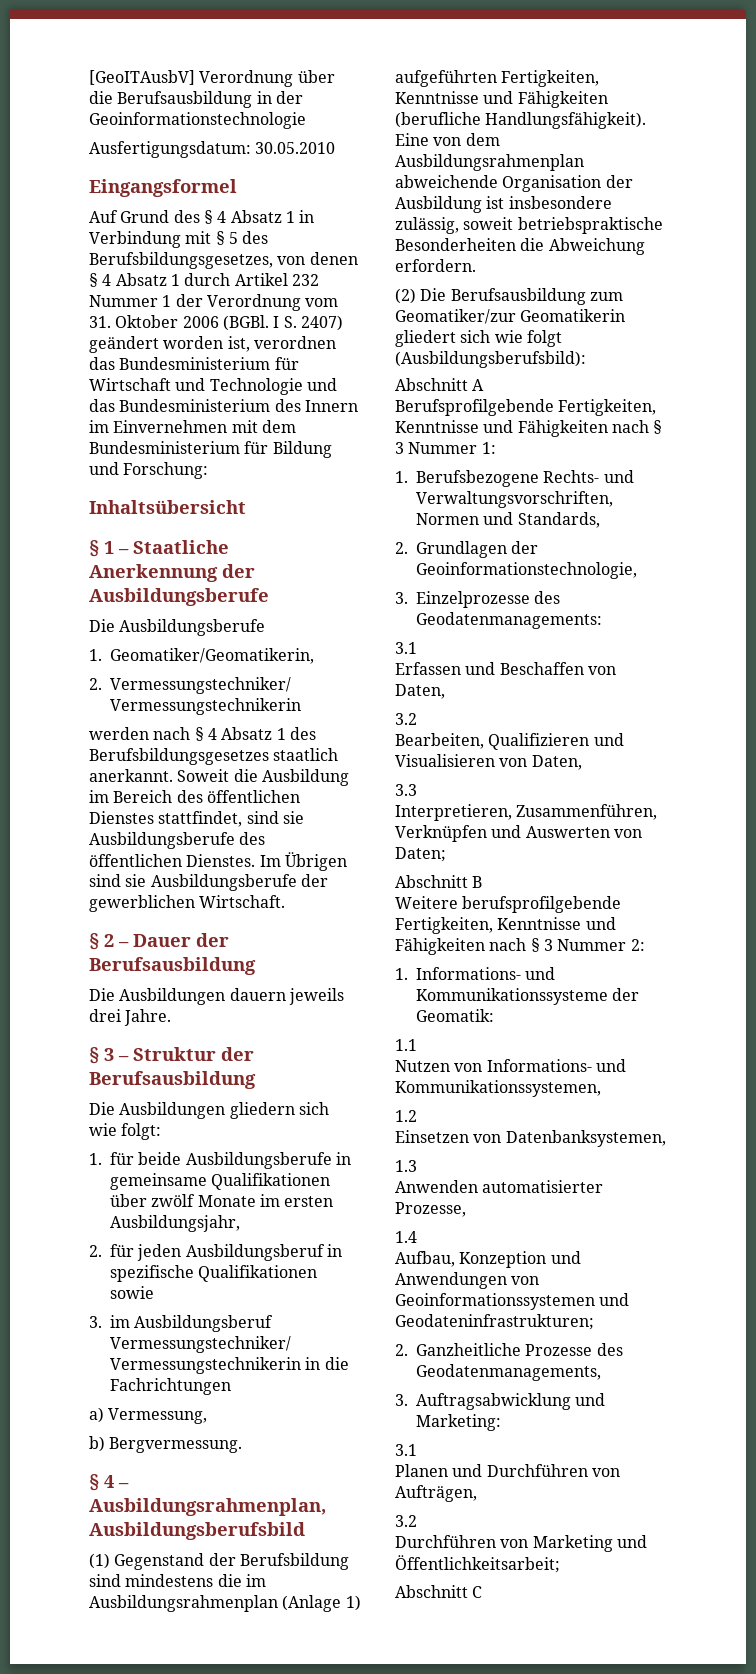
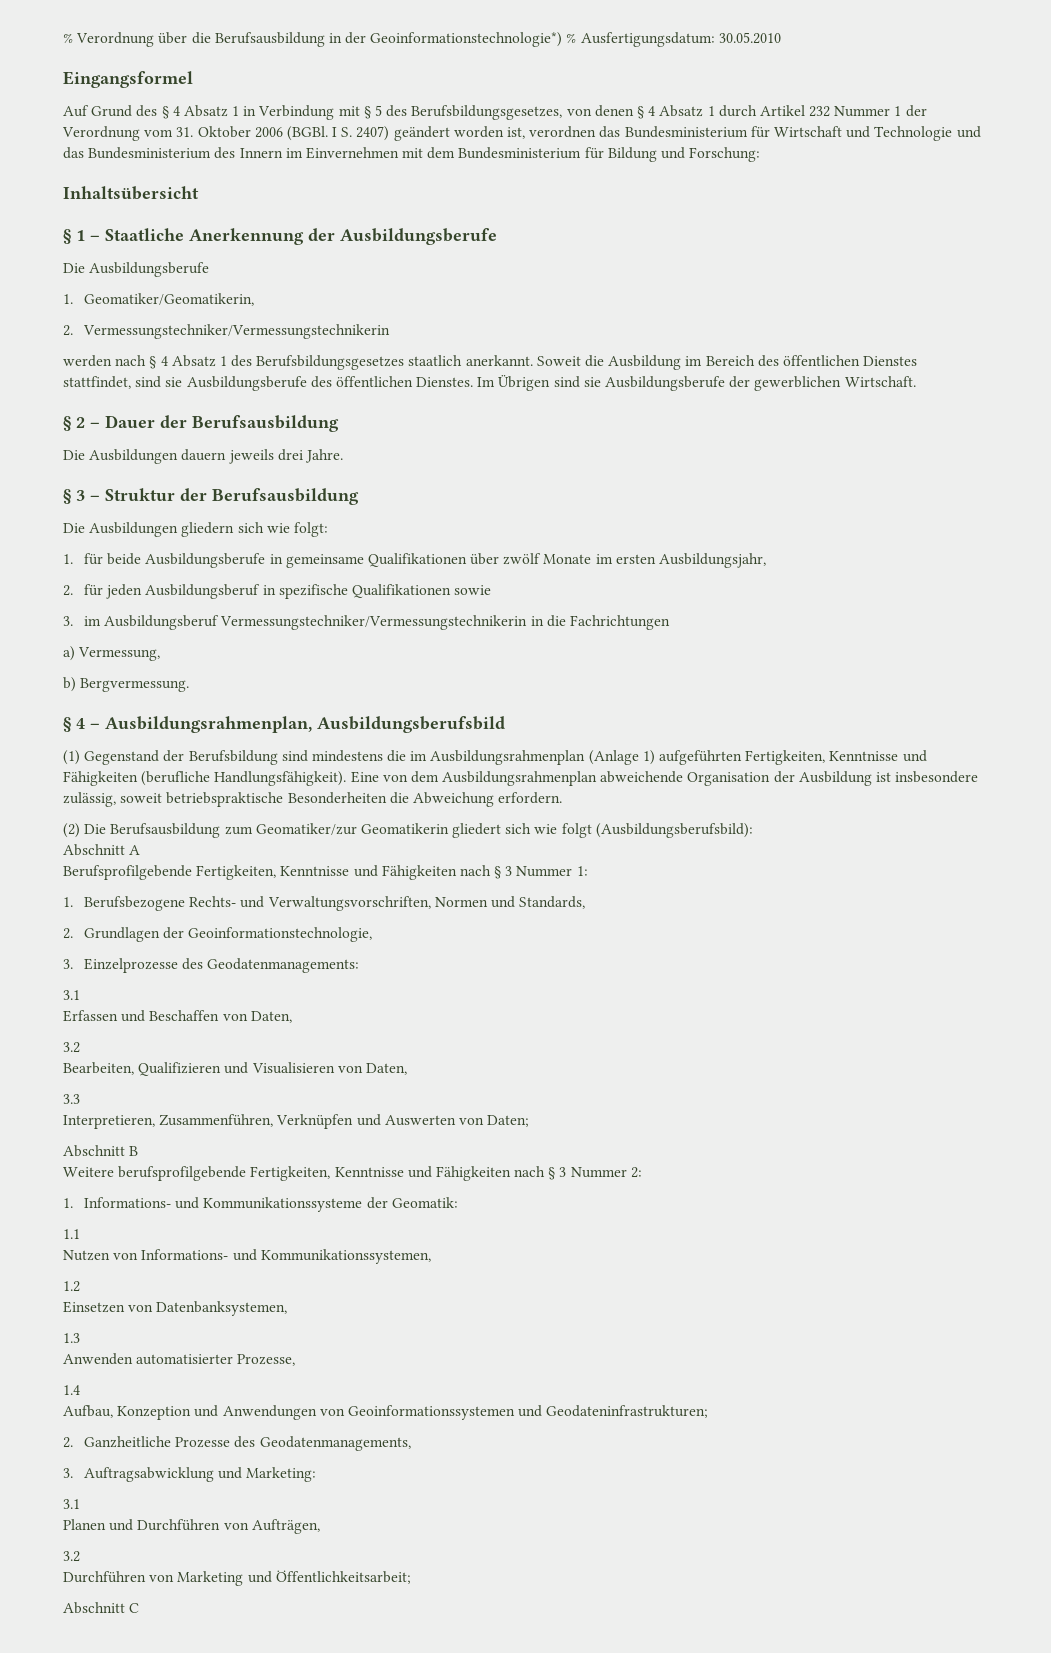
[89,70,195,85] [GeoITAusbV] -> [63,33,73,43] %
[89,112,306,129] Geoinformationstechnologie // -> [370,32,577,47] Geoinformationstechnologie*) %

